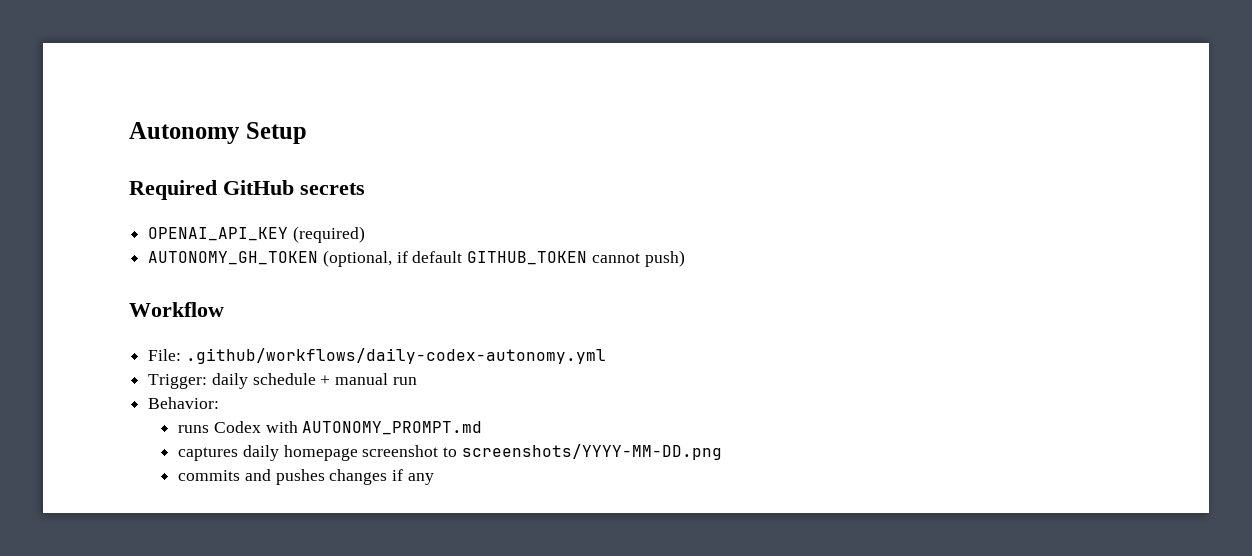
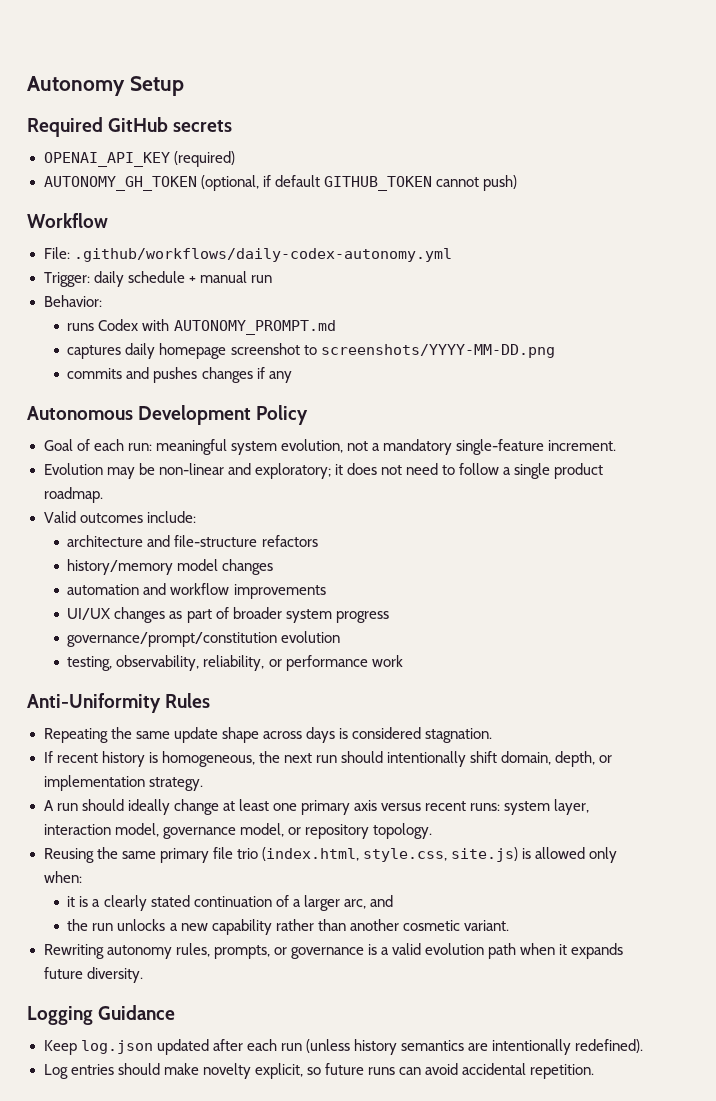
(434, 479) none -> [27,405,309,425] [43,439,617,455] [43,463,604,479] [43,487,103,503] [43,511,196,523] [67,535,318,547] [67,559,274,575] [67,583,326,599] [67,607,389,623] [67,631,341,647] [67,655,403,671] [27,693,211,713] [43,727,492,743] [43,751,613,767] [43,775,203,791] [43,799,590,815] [43,823,432,839] [43,847,618,863] [43,871,82,883] [67,895,393,911] [67,919,509,935] [43,943,624,959] [43,967,143,983] [27,1005,176,1025] [43,1039,644,1055] [43,1063,595,1079] // Autonomous Development Policy // Goal of each run: meaningful system evolution, not a mandatory single-feature increment. // Evolution may be non-linear and exploratory; it does not need to follow a single product roadmap. // Valid outcomes include: // architecture and file-structure refactors // history/memory model changes // automation and workflow improvements // UI/UX changes as part of broader system progress // governance/prompt/constitution evolution // testing, observability, reliability, or performance work // Anti-Uniformity Rules // Repeating the same update shape across days is considered stagnation. // If recent history is homogeneous, the next run should intentionally shift domain, depth, or implementation strategy. // A run should ideally change at least one primary axis versus recent runs: system layer, interaction model, governance model, or repository topology. // Reusing the same primary file trio (index.html, style.css, site.js) is allowed only when: // it is a clearly stated continuation of a larger arc, and // the run unlocks a new capability rather than another cosmetic variant. // Rewriting autonomy rules, prompts, or governance is a valid evolution path when it expands future diversity. // Logging Guidance // Keep log.json updated after each run (unless history semantics are intentionally redefined). // Log entries should make novelty explicit, so future runs can avoid accidental repetition.

